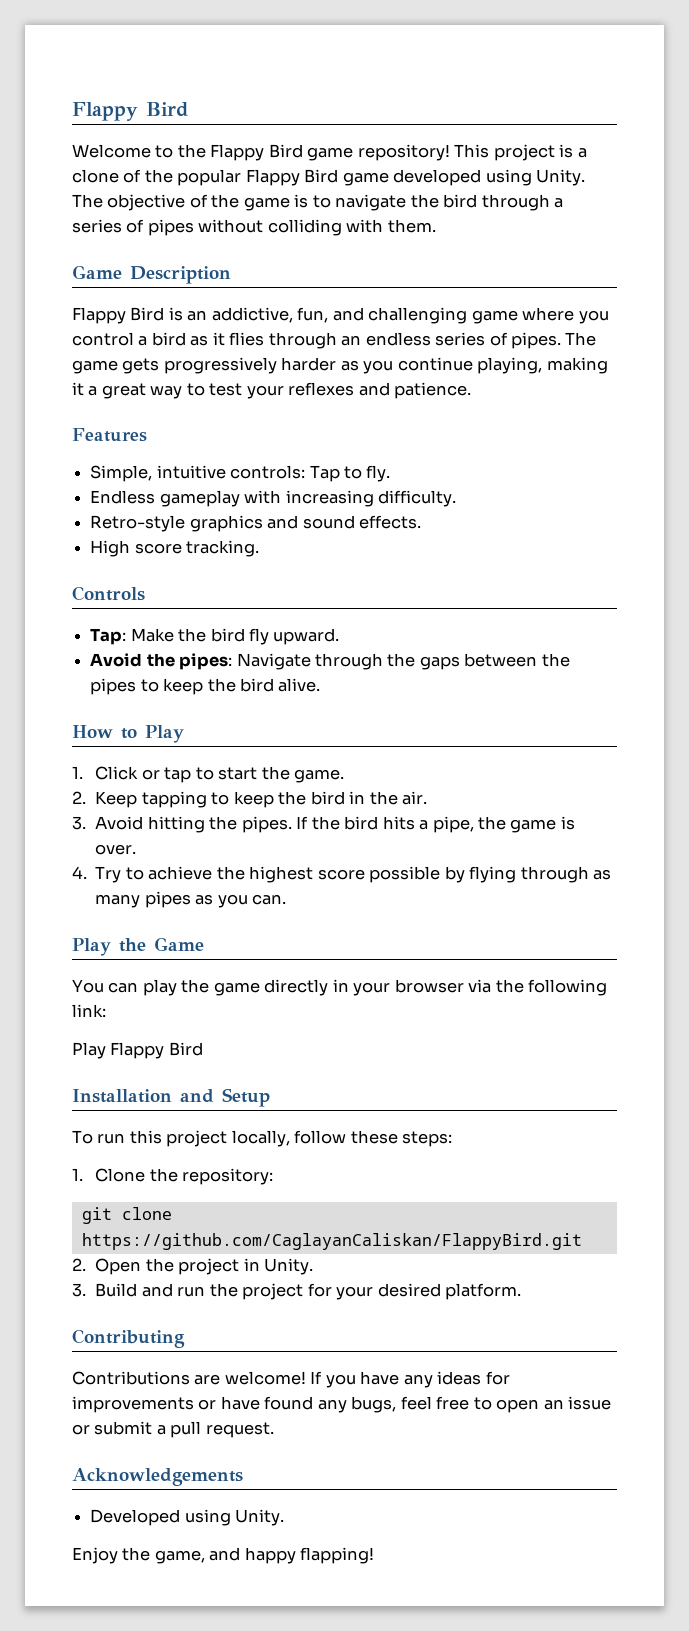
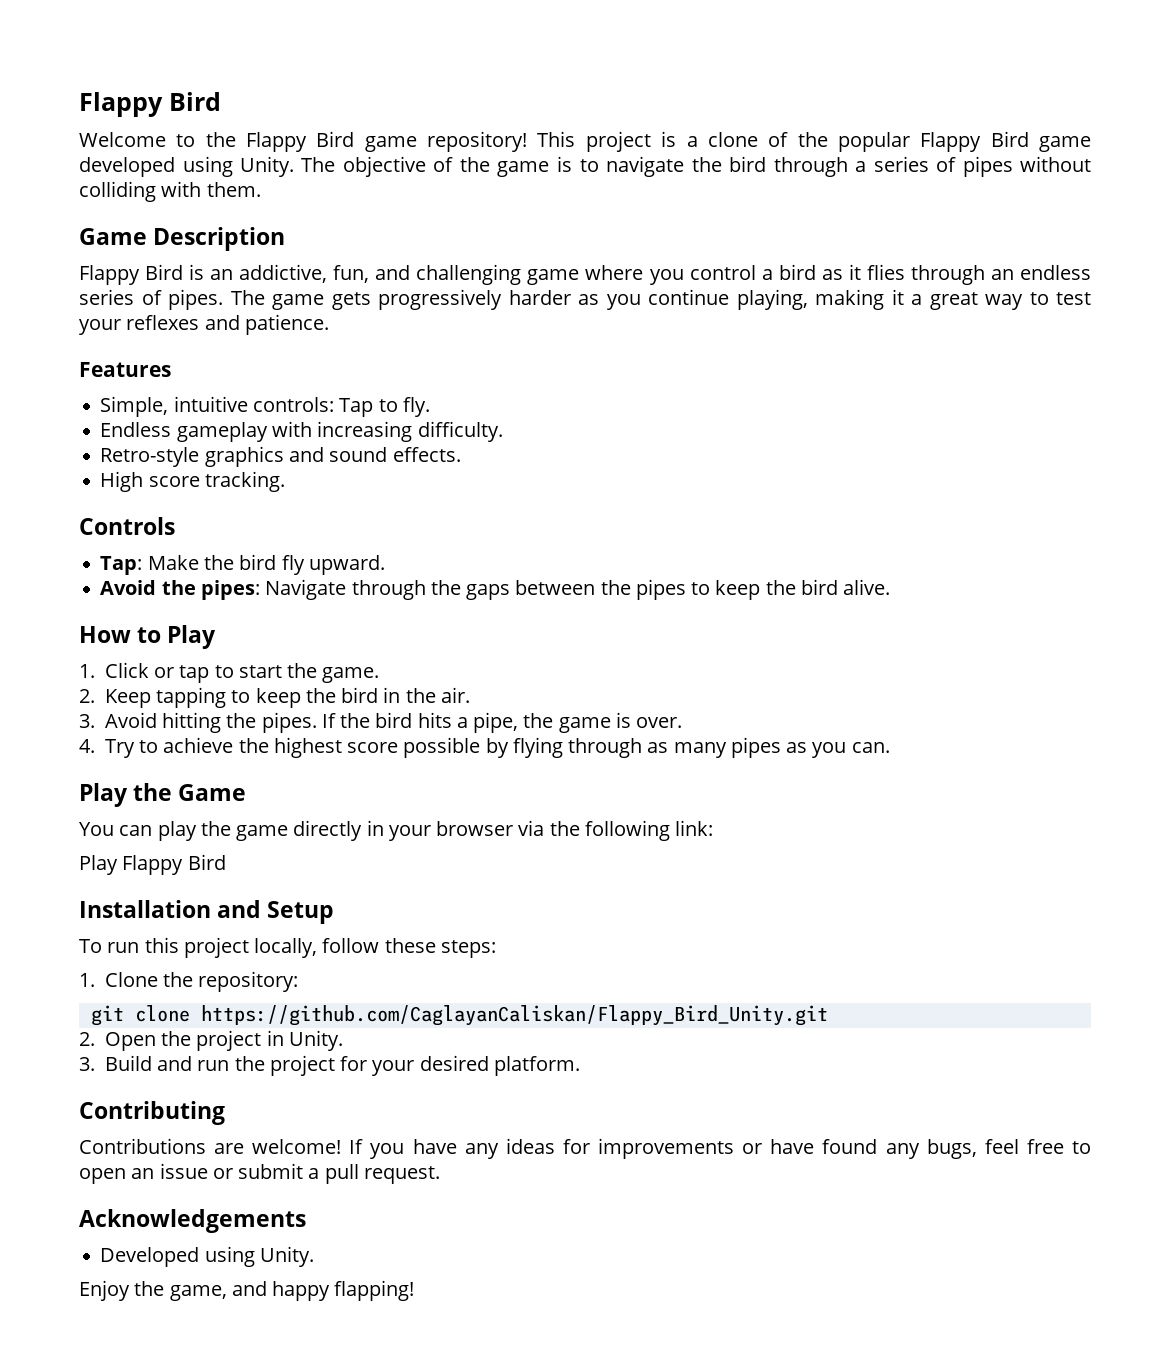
[81,1233,582,1250] https://github.com/CaglayanCaliskan/FlappyBird.git -> [200,1005,828,1026] https://github.com/CaglayanCaliskan/Flappy_Bird_Unity.git

